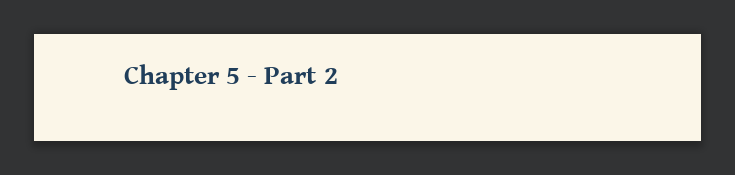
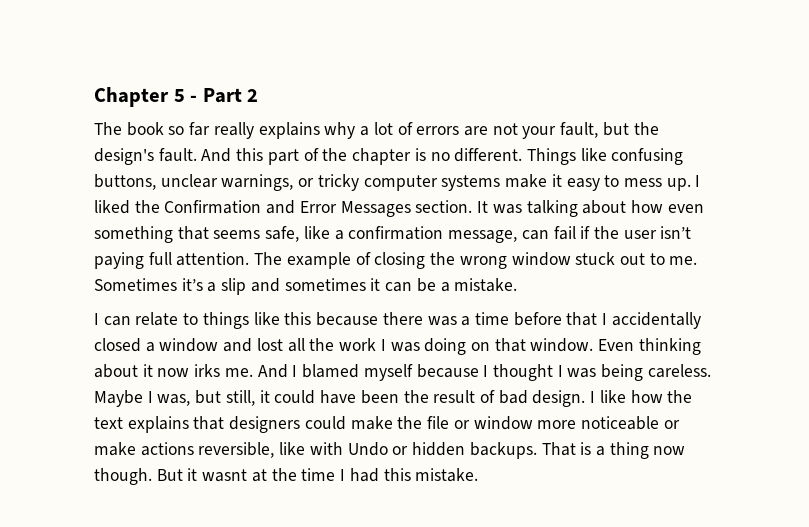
(338, 76) none -> [94,122,659,139] [94,148,684,165] [94,174,701,191] [94,200,704,217] [94,226,692,243] [94,252,698,269] [94,278,518,295] [94,312,701,329] [94,338,701,355] [94,364,711,381] [94,390,693,407] [94,416,680,433] [94,442,686,459] [94,468,479,485] // The book so far really explains why a lot of errors are not your fault, but the design's fault. And this part of the chapter is no different. Things like confusing buttons, unclear warnings, or tricky computer systems make it easy to mess up. I liked the Confirmation and Error Messages section. It was talking about how even something that seems safe, like a confirmation message, can fail if the user isn’t paying full attention. The example of closing the wrong window stuck out to me. Sometimes it’s a slip and sometimes it can be a mistake. // I can relate to things like this because there was a time before that I accidentally closed a window and lost all the work I was doing on that window. Even thinking about it now irks me. And I blamed myself because I thought I was being careless. Maybe I was, but still, it could have been the result of bad design. I like how the text explains that designers could make the file or window more noticeable or make actions reversible, like with Undo or hidden backups. That is a thing now though. But it wasnt at the time I had this mistake.

